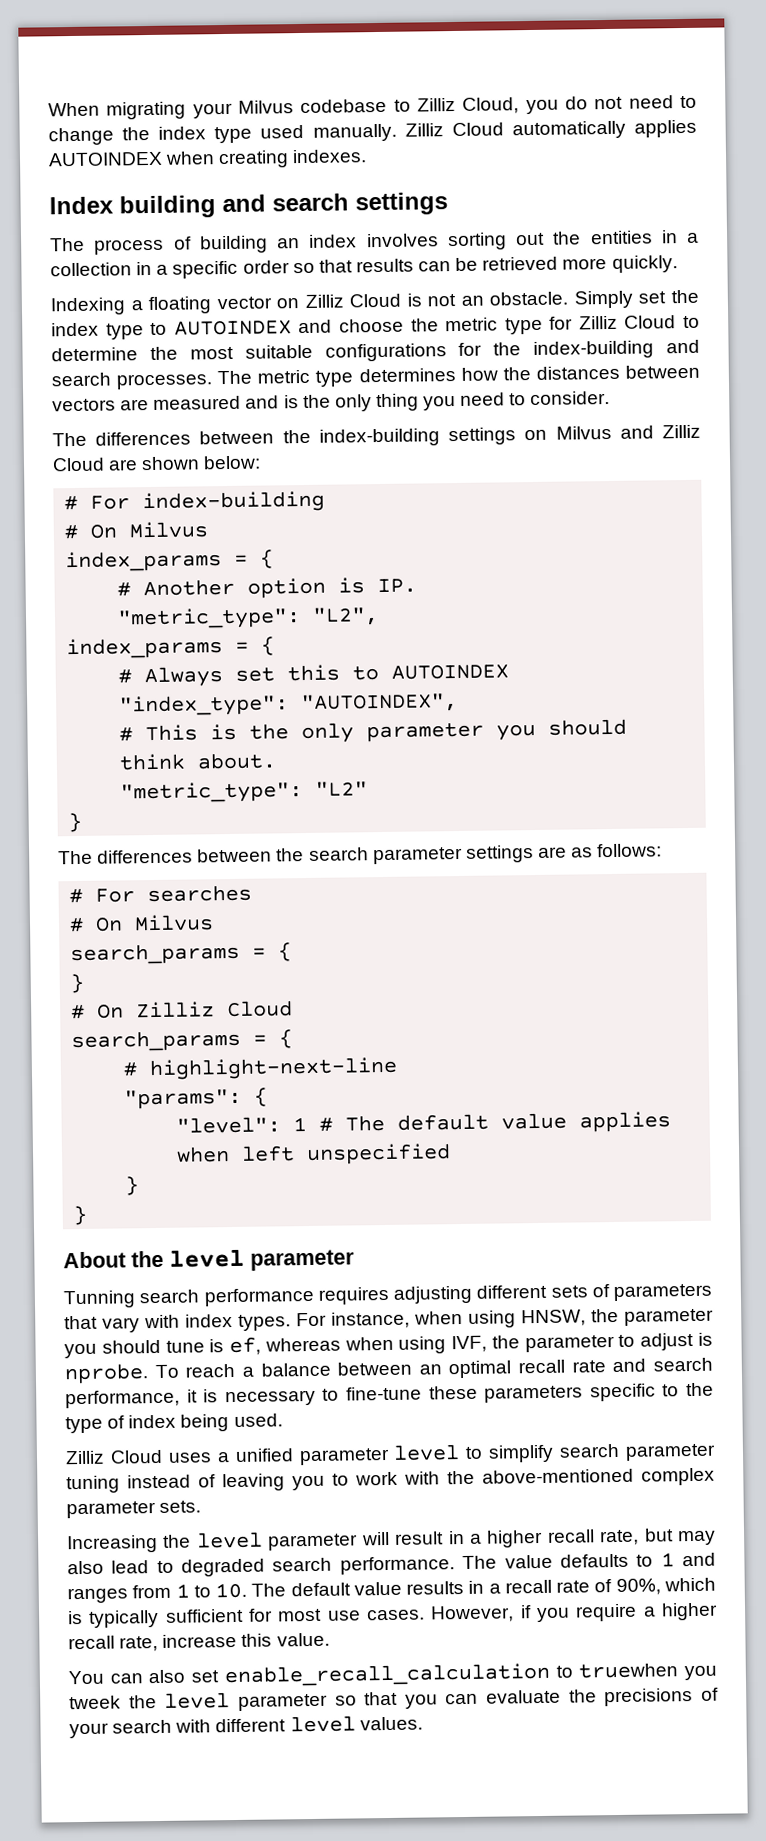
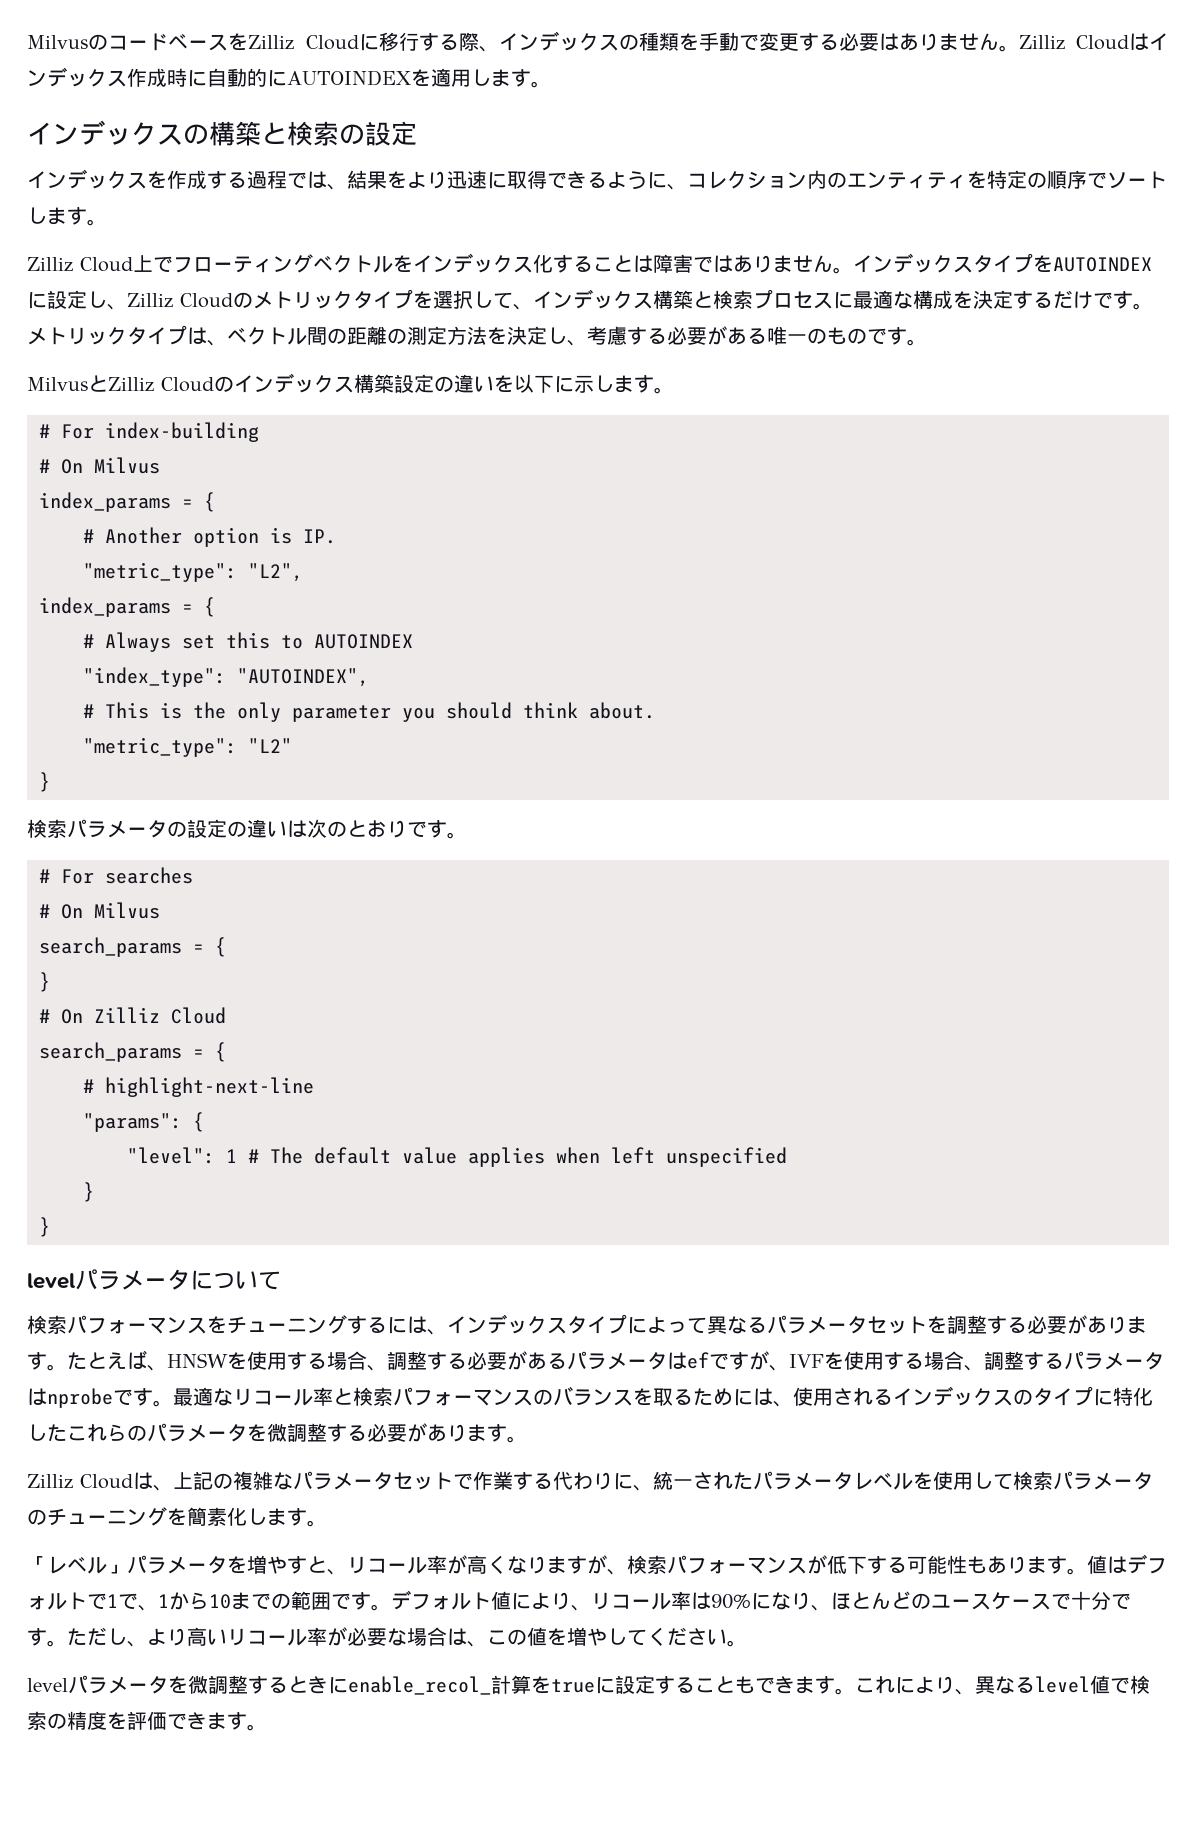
[48,95,697,120] [48,119,698,146] [48,149,368,169] [49,192,448,219] [50,230,699,255] [50,255,678,279] [50,289,700,316] [51,315,700,340] [51,339,700,362] [51,364,701,390] [52,390,611,412] [52,424,701,447] [52,455,262,472] When migrating your Milvus codebase to Zilliz Cloud, you do not need to change the index type used manually. Zilliz Cloud automatically applies AUTOINDEX when creating indexes. // Index building and search settings // The process of building an index involves sorting out the entities in a collection in a specific order so that results can be retrieved more quickly. // Indexing a floating vector on Zilliz Cloud is not an obstacle. Simply set the index type to AUTOINDEX and choose the metric type for Zilliz Cloud to determine the most suitable configurations for the index-building and search processes. The metric type determines how the distances between vectors are measured and is the only thing you need to consider. // The differences between the index-building settings on Milvus and Zilliz Cloud are shown below: -> [27,31,1169,52] [27,67,551,88] [27,120,417,146] [27,169,1167,190] [27,207,107,226] [27,253,1152,274] [27,289,1153,310] [27,325,927,346] [27,373,674,394] MilvusのコードベースをZilliz Cloudに移行する際、インデックスの種類を手動で変更する必要はありません。Zilliz Cloudはインデックス作成時に自動的にAUTOINDEXを適用します。 // インデックスの構築と検索の設定 // インデックスを作成する過程では、結果をより迅速に取得できるように、コレクション内のエンティティを特定の順序でソートします。 // Zilliz Cloud上でフローティングベクトルをインデックス化することは障害ではありません。インデックスタイプをAUTOINDEXに設定し、Zilliz Cloudのメトリックタイプを選択して、インデックス構築と検索プロセスに最適な構成を決定するだけです。メトリックタイプは、ベクトル間の距離の測定方法を決定し、考慮する必要がある唯一のものです。 // MilvusとZilliz Cloudのインデックス構築設定の違いを以下に示します。
[58,843,663,865] The differences between the search parameter settings are as follows: -> [27,819,467,839] 検索パラメータの設定の違いは次のとおりです。
[63,1248,355,1271] [63,1283,712,1309] [64,1308,714,1333] [64,1332,713,1359] [64,1357,713,1385] [65,1382,715,1409] [65,1413,283,1434] [65,1443,716,1466] [66,1467,715,1494] [66,1500,202,1519] [67,1528,716,1554] [67,1552,717,1577] [67,1577,716,1604] [68,1602,718,1628] [68,1632,330,1652] [68,1662,717,1688] [69,1687,719,1711] [69,1715,423,1739] About the level parameter // Tunning search performance requires adjusting different sets of parameters that vary with index types. For instance, when using HNSW, the parameter you should tune is ef, whereas when using IVF, the parameter to adjust is nprobe. To reach a balance between an optimal recall rate and search performance, it is necessary to fine-tune these parameters specific to the type of index being used. // Zilliz Cloud uses a unified parameter level to simplify search parameter tuning instead of leaving you to work with the above-mentioned complex parameter sets. // Increasing the level parameter will result in a higher recall rate, but may also lead to degraded search performance. The value defaults to 1 and ranges from 1 to 10. The default value results in a recall rate of 90%, which is typically sufficient for most use cases. However, if you require a higher recall rate, increase this value. // You can also set enable_recall_calculation to truewhen you tweek the level parameter so that you can evaluate the precisions of your search with different level values. -> [27,1269,281,1290] [27,1314,1147,1335] [27,1350,1164,1371] [27,1386,1153,1408] [27,1423,527,1443] [27,1471,1153,1491] [27,1507,327,1527] [27,1554,1167,1575] [27,1590,1131,1611] [27,1627,747,1647] [27,1675,1150,1695] [27,1711,267,1731] levelパラメータについて // 検索パフォーマンスをチューニングするには、インデックスタイプによって異なるパラメータセットを調整する必要があります。たとえば、HNSWを使用する場合、調整する必要があるパラメータはefですが、IVFを使用する場合、調整するパラメータはnprobeです。最適なリコール率と検索パフォーマンスのバランスを取るためには、使用されるインデックスのタイプに特化したこれらのパラメータを微調整する必要があります。 // Zilliz Cloudは、上記の複雑なパラメータセットで作業する代わりに、統一されたパラメータレベルを使用して検索パラメータのチューニングを簡素化します。 // 「レベル」パラメータを増やすと、リコール率が高くなりますが、検索パフォーマンスが低下する可能性もあります。値はデフォルトで1で、1から10までの範囲です。デフォルト値により、リコール率は90%になり、ほとんどのユースケースで十分です。ただし、より高いリコール率が必要な場合は、この値を増やしてください。 // levelパラメータを微調整するときにenable_recol_計算をtrueに設定することもできます。これにより、異なるlevel値で検索の精度を評価できます。

